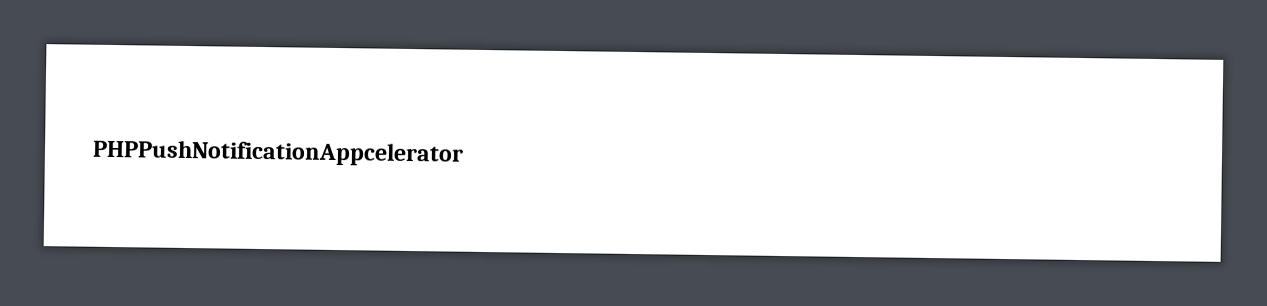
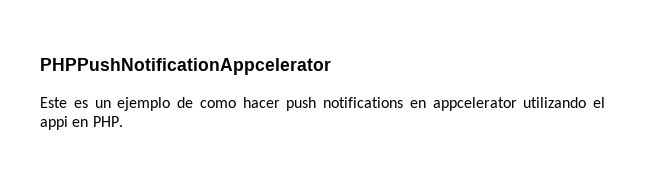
(464, 153) none -> [40,97,605,111] [40,116,123,130] // Este es un ejemplo de como hacer push notifications en appcelerator utilizando el appi en PHP.

